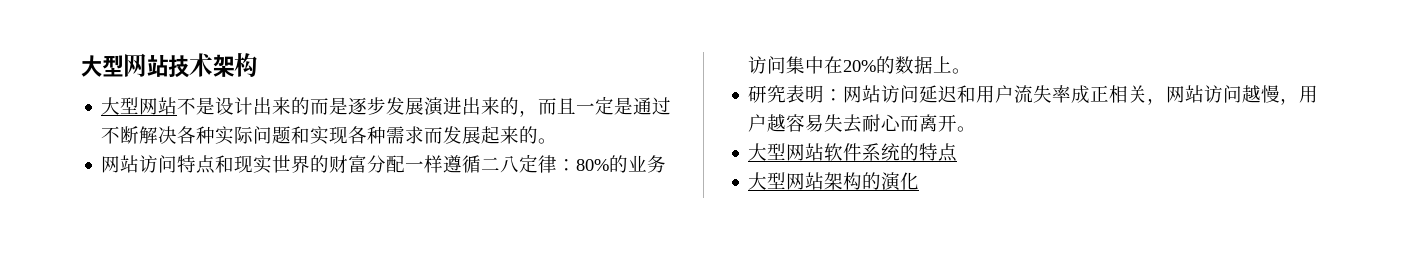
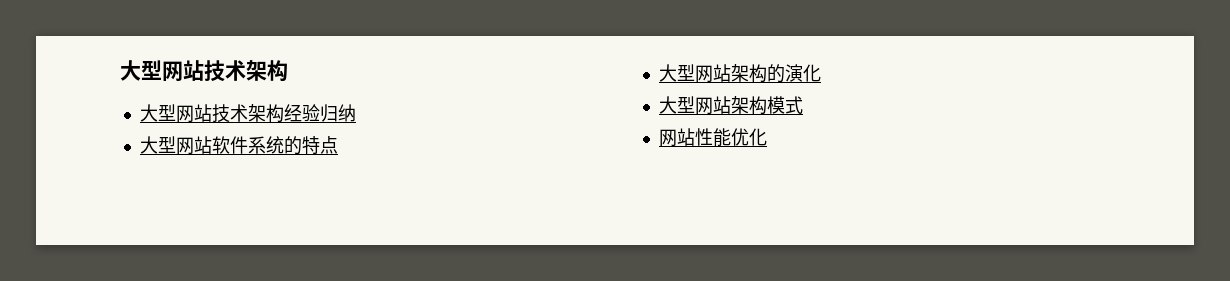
[177,96,672,117] [101,126,558,145] [101,154,667,174] [748,56,972,74] [748,85,1319,105] [748,114,977,133] 不是设计出来的而是逐步发展演进出来的，而且一定是通过不断解决各种实际问题和实现各种需求而发展起来的。 // 网站访问特点和现实世界的财富分配一样遵循二八定律：80%的业务访问集中在20%的数据上。 // 研究表明：网站访问延迟和用户流失率成正相关，网站访问越慢，用户越容易失去耐心而离开。 -> [211,104,356,123] 技术架构经验归纳
(920, 181) none -> [658,96,803,115] [658,128,767,147] // 大型网站架构模式 // 网站性能优化

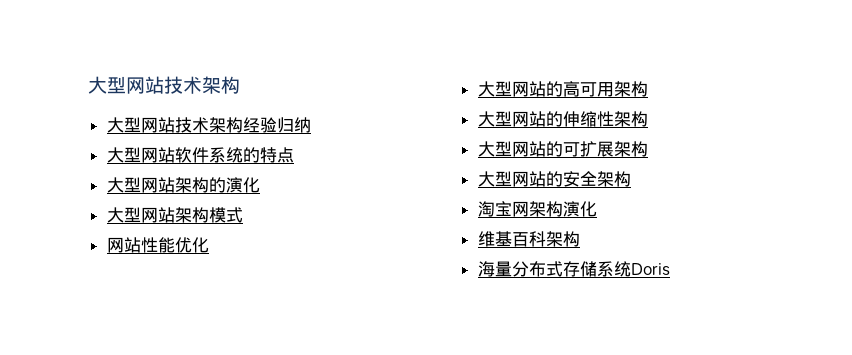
(767, 137) none -> [477,81,648,97] [477,111,648,127] [477,141,648,157] [477,171,631,187] [477,201,597,217] [477,231,580,247] [477,261,670,277] // 大型网站的高可用架构 // 大型网站的伸缩性架构 // 大型网站的可扩展架构 // 大型网站的安全架构 // 淘宝网架构演化 // 维基百科架构 // 海量分布式存储系统Doris

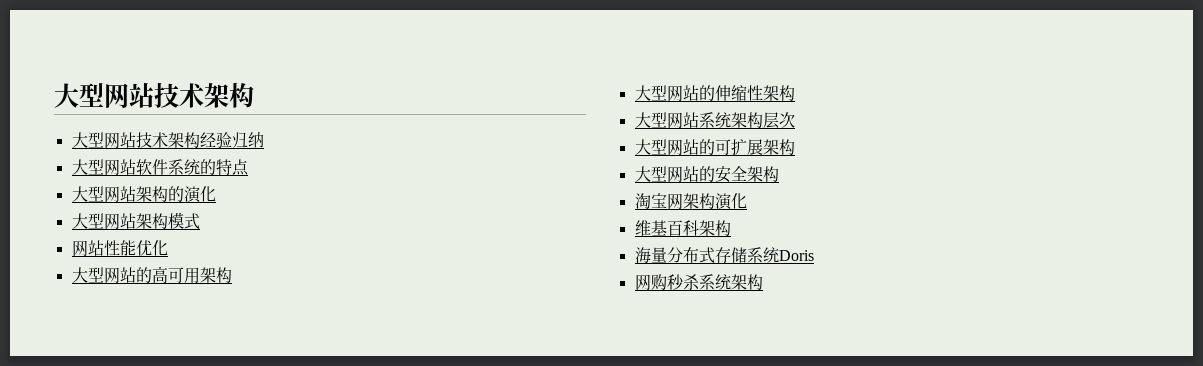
(648, 119) none -> [634,112,795,129] // 大型网站系统架构层次
(670, 269) none -> [634,274,763,291] // 网购秒杀系统架构

